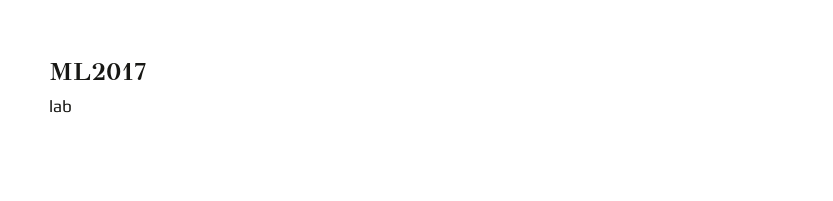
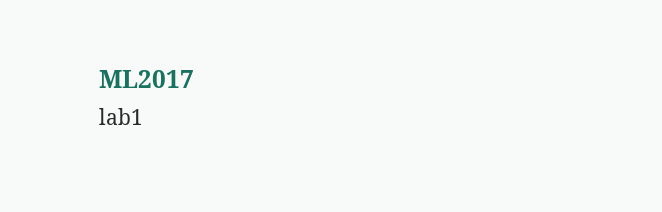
[49,100,72,113] lab -> [99,108,143,125] lab1

